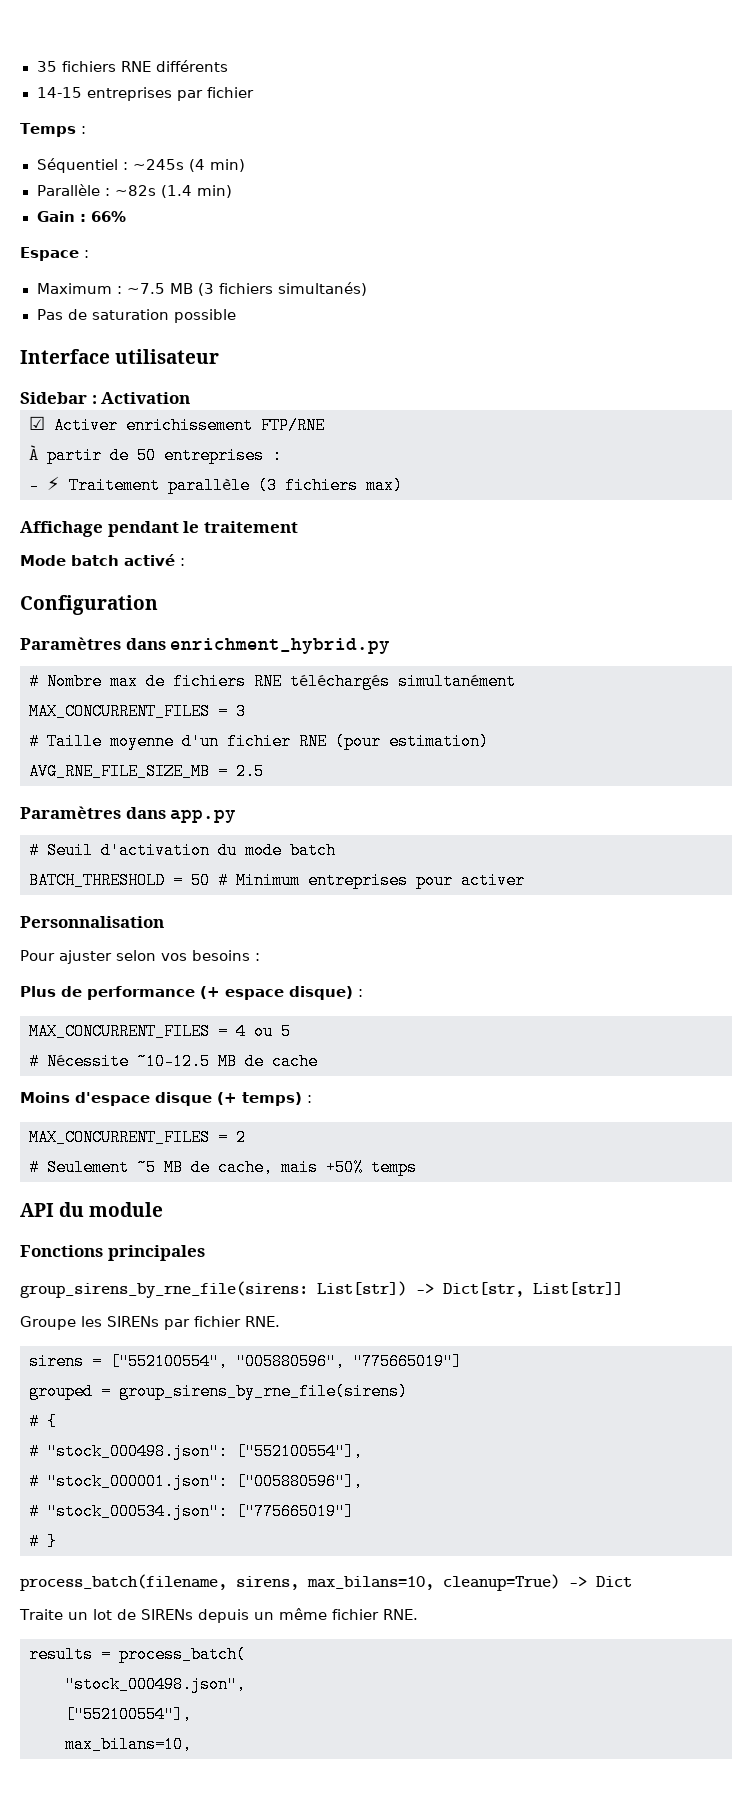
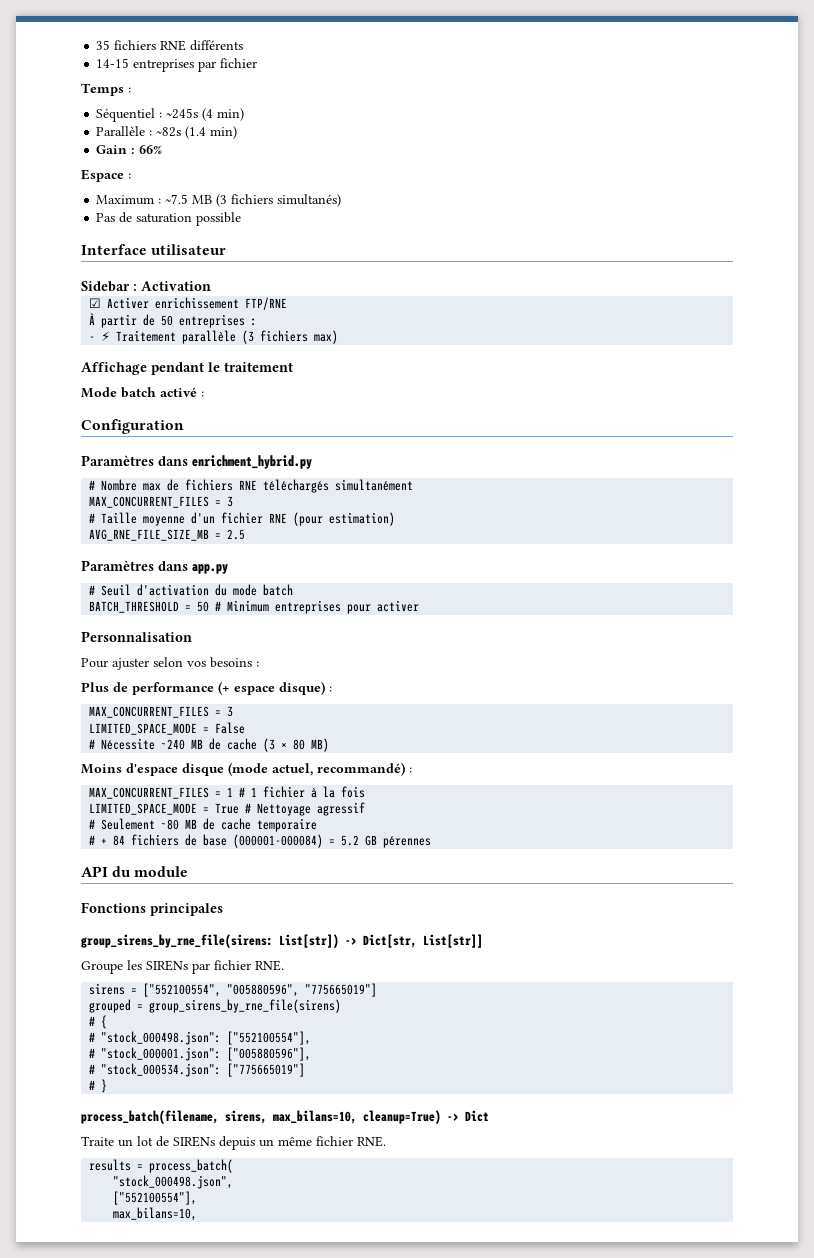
[236,1023,291,1040] 4 ou 5 -> [227,706,234,717] [89,722,246,735] 3 // LIMITED_SPACE_MODE = False
[137,1053,318,1070] ~10-12.5 MB de cache -> [161,738,330,752] ~240 MB de cache (3 × 80 MB)
[217,1092,312,1106] [29,1129,246,1146] (+ temps) : // MAX_CONCURRENT_FILES = 2 -> [228,762,412,776] [89,786,366,799] [89,802,366,816] (mode actuel, recommandé) : // MAX_CONCURRENT_FILES = 1 # 1 fichier à la fois // LIMITED_SPACE_MODE = True # Nettoyage agressif
[137,1159,417,1176] ~5 MB de cache, mais +50% temps -> [161,818,318,832] [89,834,432,848] ~80 MB de cache temporaire // # + 84 fichiers de base (000001-000084) = 5.2 GB pérennes

